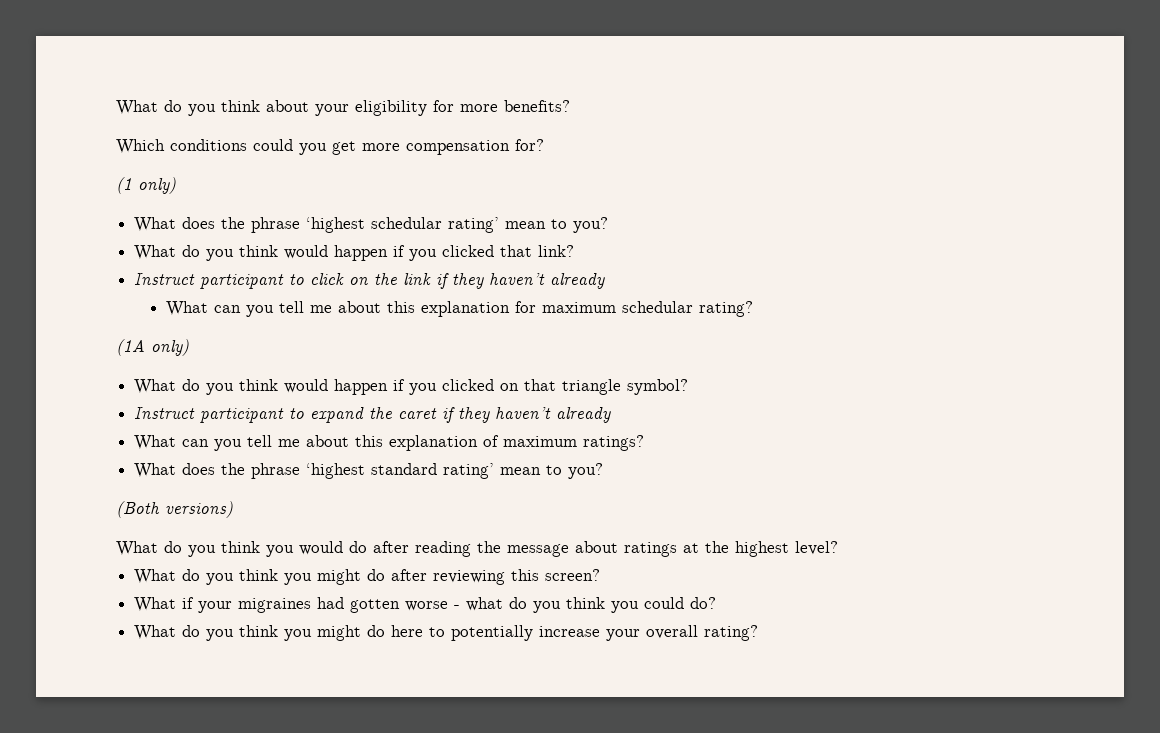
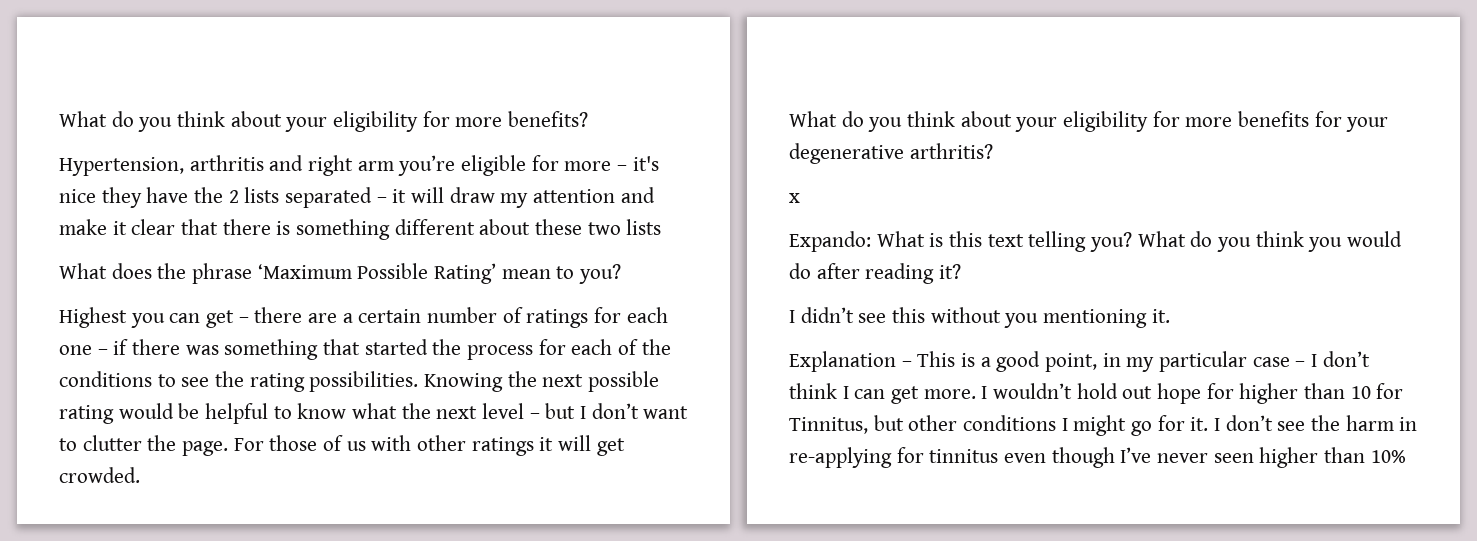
[116,139,544,155] [116,177,176,194] [134,217,609,233] [134,245,575,261] [134,273,606,289] [165,301,753,317] [116,339,189,356] [134,379,689,395] [134,407,612,423] [134,435,645,451] [134,463,604,479] [116,501,233,518] Which conditions could you get more compensation for? // (1 only) // What does the phrase ‘highest schedular rating’ mean to you? // What do you think would happen if you clicked that link? // Instruct participant to click on the link if they haven’t already // What can you tell me about this explanation for maximum schedular rating? // (1A only) // What do you think would happen if you clicked on that triangle symbol? // Instruct participant to expand the caret if they haven’t already // What can you tell me about this explanation of maximum ratings? // What does the phrase ‘highest standard rating’ mean to you? // (Both versions) // -> [59,155,659,176] [59,187,655,208] [59,219,662,240] [59,263,622,284] [59,307,668,328] [59,339,671,360] [59,371,660,392] [59,403,689,424] [59,435,625,456] [59,467,140,483] [789,111,1389,132] [789,143,993,164] [789,193,800,203] [789,231,1133,252] Hypertension, arthritis and right arm you’re eligible for more – it's nice they have the 2 lists separated – it will draw my attention and make it clear that there is something different about these two lists // What does the phrase ‘Maximum Possible Rating’ mean to you? // Highest you can get – there are a certain number of ratings for each one – if there was something that started the process for each of the conditions to see the rating possibilities. Knowing the next possible rating would be helpful to know what the next level – but I don’t want to clutter the page. For those of us with other ratings it will get crowded. // What do you think about your eligibility for more benefits for your degenerative arthritis? // x // Expando: What is this text telling you?
[477,541,838,557] [134,569,601,585] [134,597,717,613] [134,625,759,641] the message about ratings at the highest level? // What do you think you might do after reviewing this screen? // What if your migraines had gotten worse - what do you think you could do? // What do you think you might do here to potentially increase your overall rating? -> [939,264,962,279] [789,307,1170,328] [789,351,1370,372] [789,383,1404,404] [789,415,1418,436] [789,447,1406,468] it? // I didn’t see this without you mentioning it. // Explanation – This is a good point, in my particular case – I don’t think I can get more. I wouldn’t hold out hope for higher than 10 for Tinnitus, but other conditions I might go for it. I don’t see the harm in re-applying for tinnitus even though I’ve never seen higher than 10%

